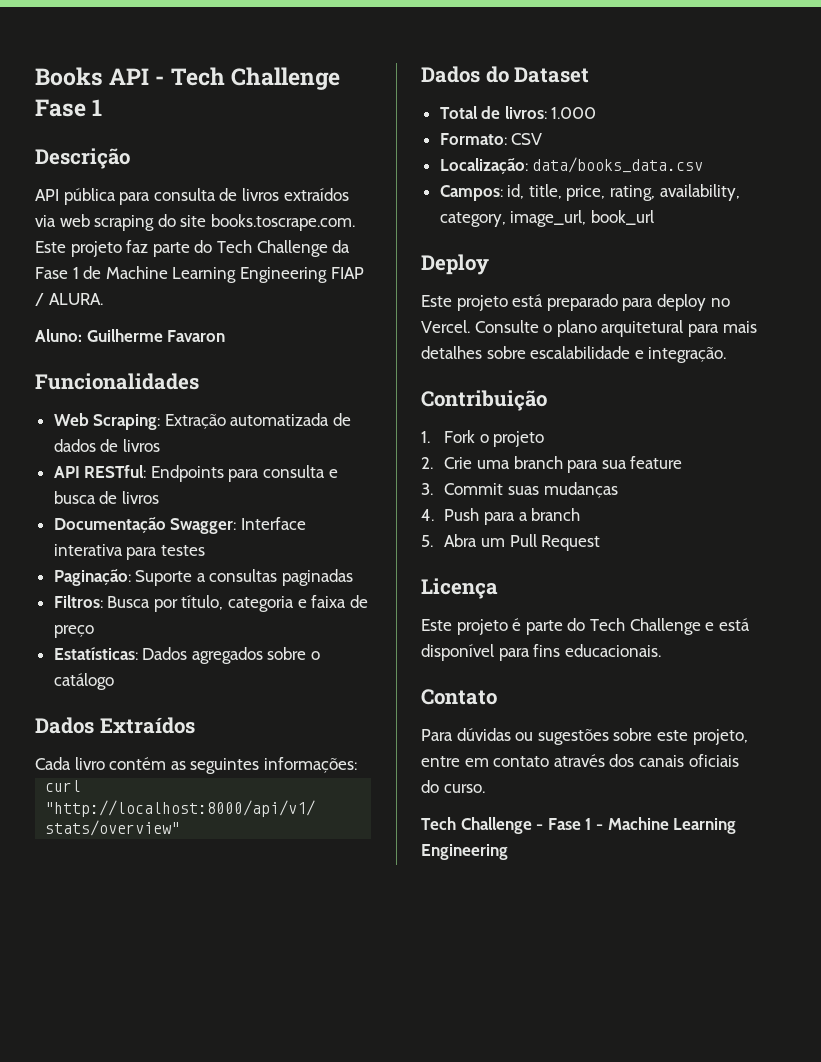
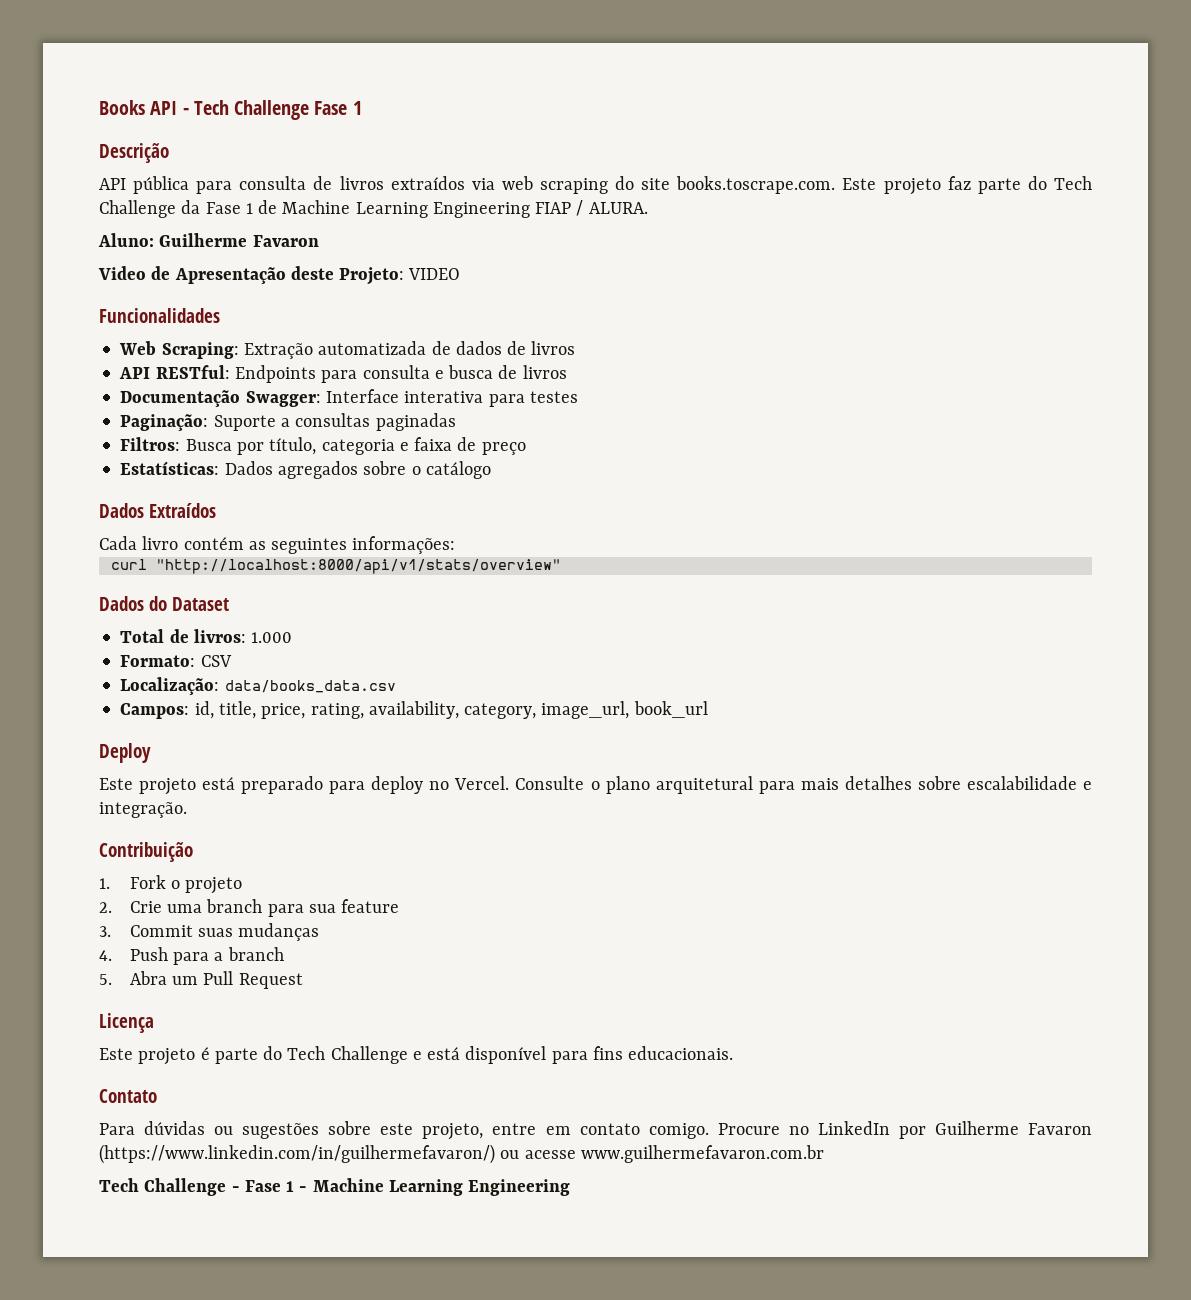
(226, 336) none -> [98,266,461,285] // Video de Apresentação deste Projeto: VIDEO
[553,754,739,767] [421,780,485,793] através dos canais oficiais do curso. -> [648,1121,1092,1139] [99,1144,824,1164] comigo. Procure no LinkedIn por Guilherme Favaron (https://www.linkedin.com/in/guilhermefavaron/) ou acesse www.guilhermefavaron.com.br

